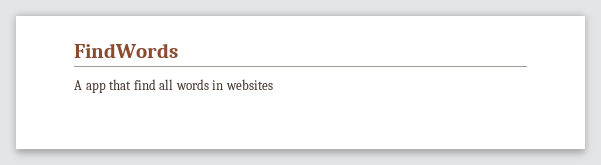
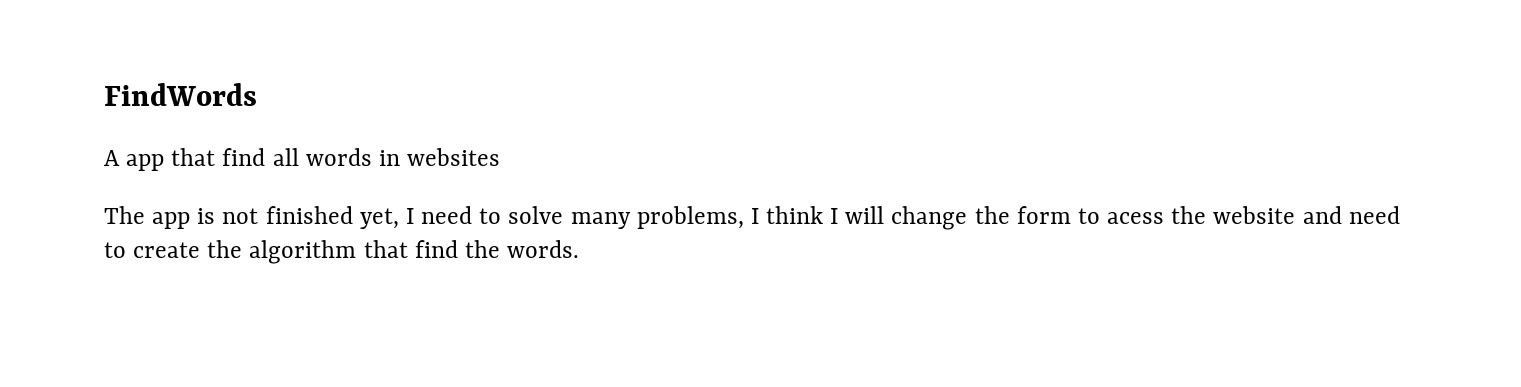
(273, 84) none -> [104,206,1400,230] [104,240,580,264] // The app is not finished yet, I need to solve many problems, I think I will change the form to acess the website and need to create the algorithm that find the words.

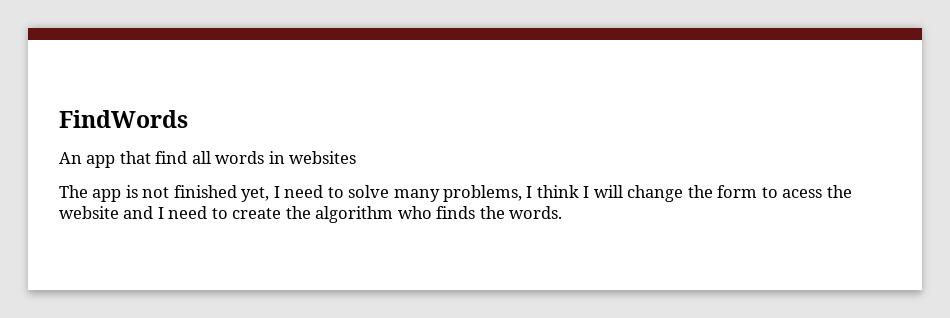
[104,150,120,166] A -> [59,152,82,164] An
(1342, 215) none -> [157,207,164,219] I
[363,240,458,258] that find -> [397,206,476,219] who finds

